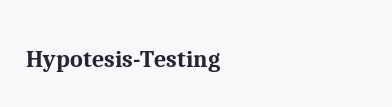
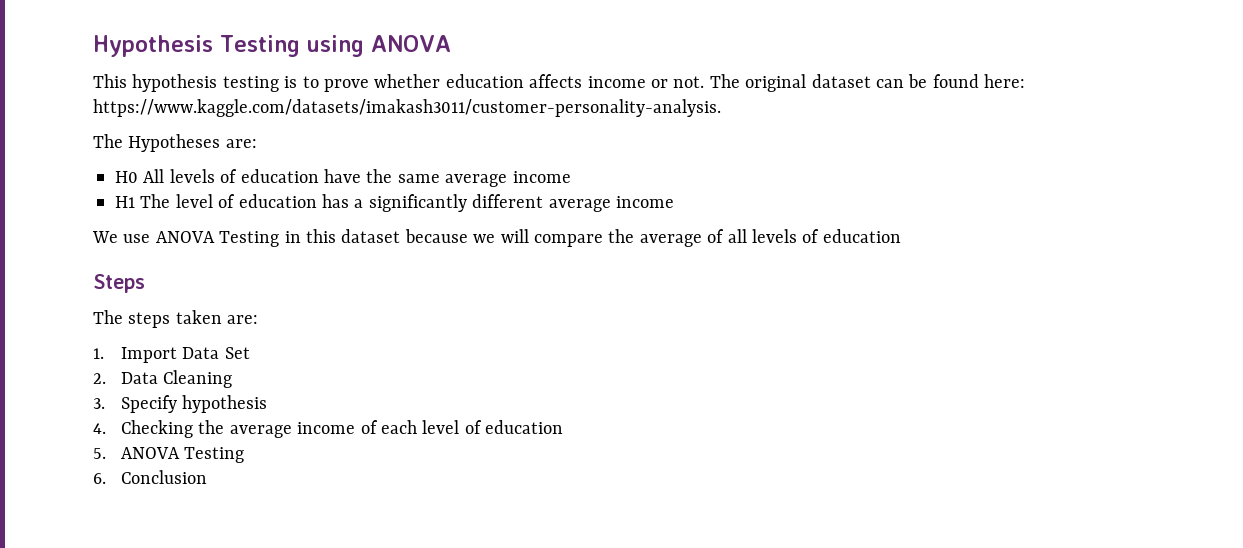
[26,51,220,72] Hypotesis-Testing -> [93,35,451,57] [93,74,1026,92] [93,99,721,117] [93,134,257,152] [115,169,571,187] [115,194,674,212] [92,229,901,247] [93,274,145,293] [93,310,259,328] [93,347,250,363] [93,370,233,388] [93,395,268,413] [93,420,564,438] [93,447,245,463] [93,470,208,484] Hypothesis Testing using ANOVA // This hypothesis testing is to prove whether education affects income or not. The original dataset can be found here: https://www.kaggle.com/datasets/imakash3011/customer-personality-analysis. // The Hypotheses are: // H0 All levels of education have the same average income // H1 The level of education has a significantly different average income // We use ANOVA Testing in this dataset because we will compare the average of all levels of education // Steps // The steps taken are: // 1. Import Data Set // 2. Data Cleaning // 3. Specify hypothesis // 4. Checking the average income of each level of education // 5. ANOVA Testing // 6. Conclusion

